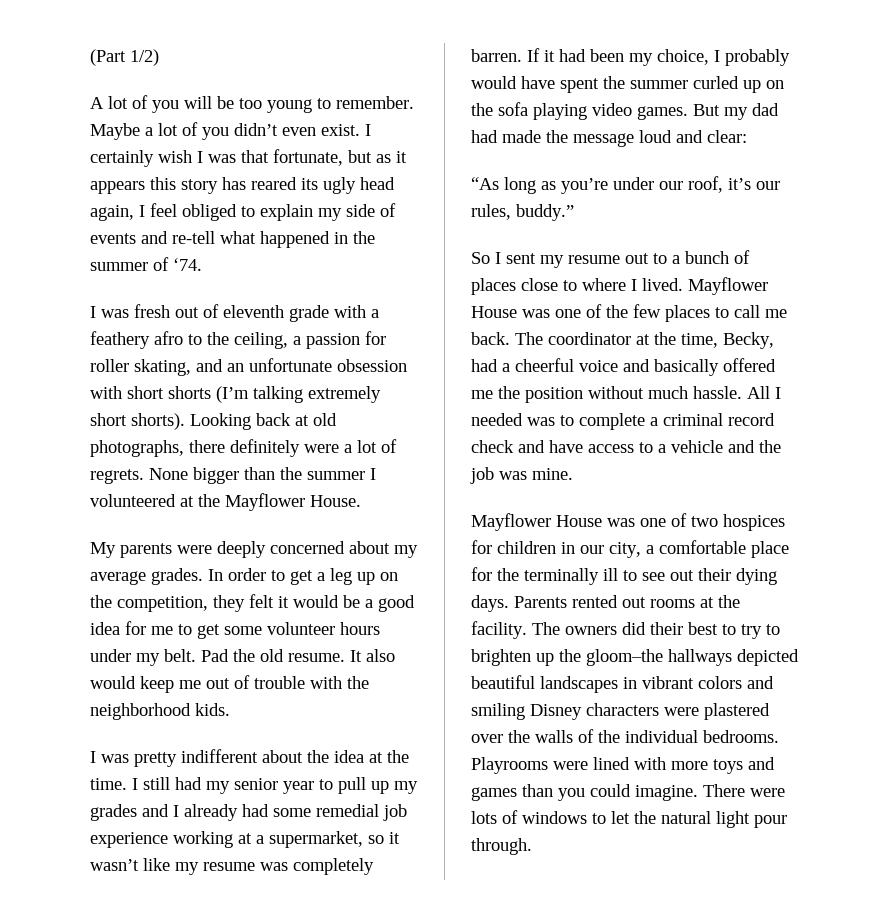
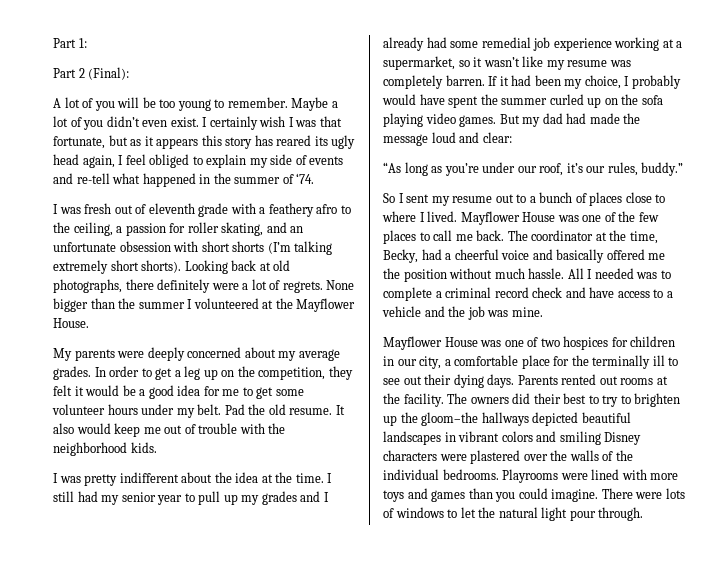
[90,49,159,66] (Part 1/2) -> [53,38,87,48] [53,67,130,80] Part 1: // Part 2 (Final):

